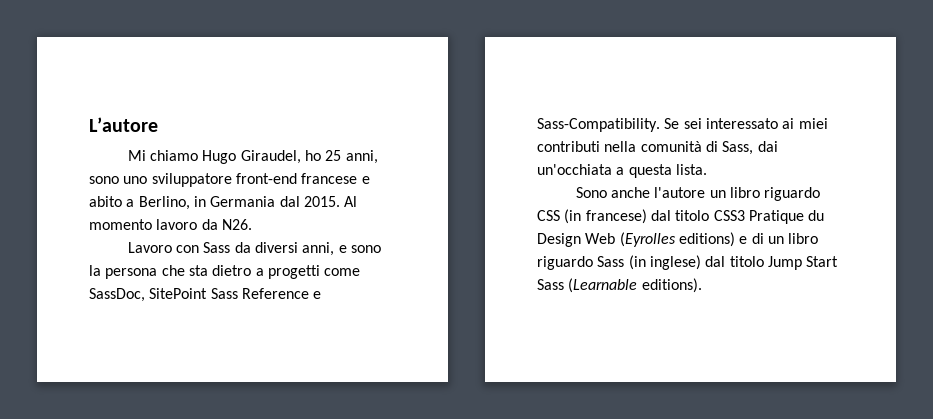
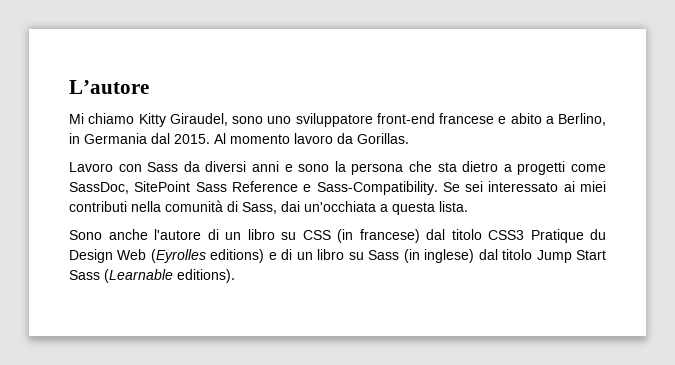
[202,150,378,164] Hugo Giraudel, ho 25 anni, -> [138,113,228,127] Kitty Giraudel,
[221,219,252,230] N26. -> [357,133,409,144] Gorillas.
[302,242,335,256] anni, -> [251,161,279,172] anni
[709,187,821,201] un libro riguardo -> [207,229,296,240] di un libro su
[537,256,593,270] riguardo -> [348,252,364,260] su

